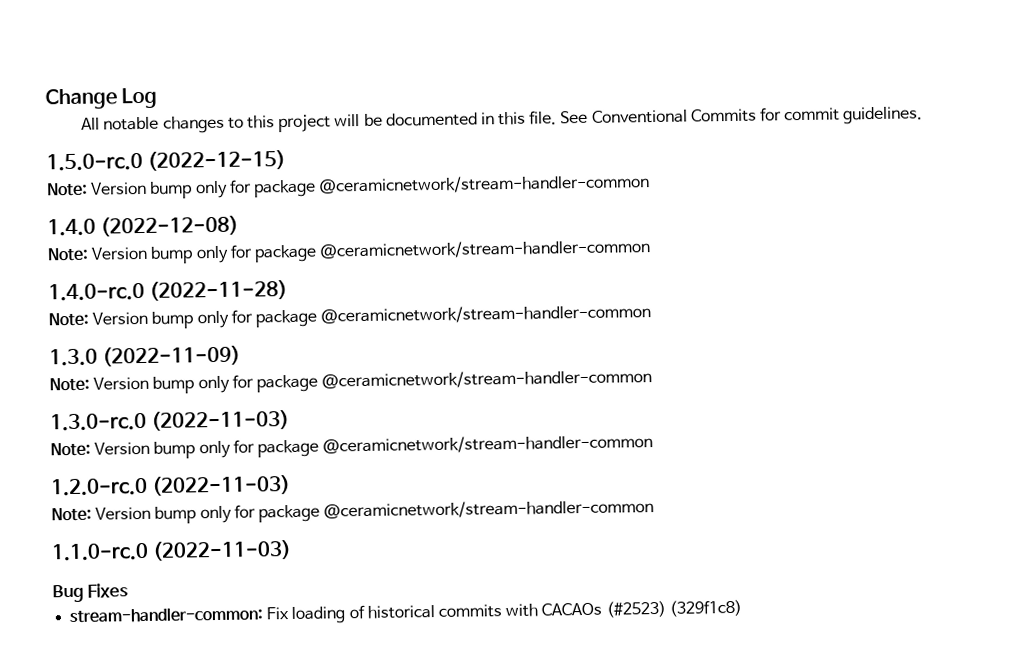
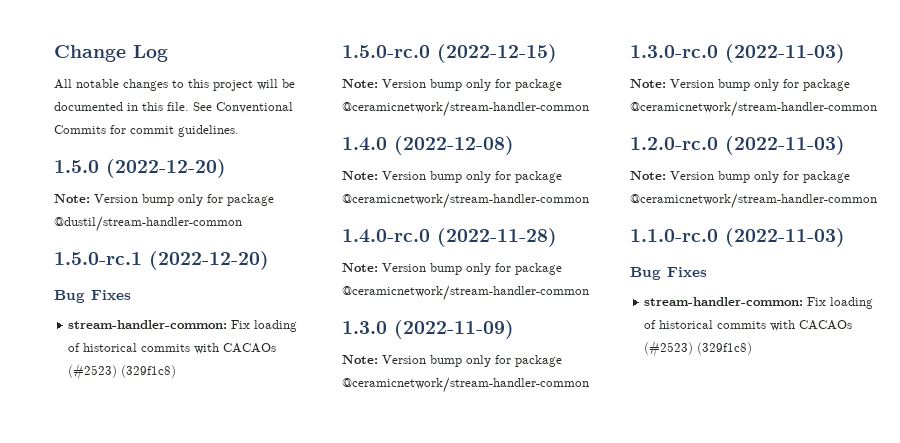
(924, 115) none -> [54,159,226,178] [54,194,274,206] [54,216,242,232] [54,251,269,270] [54,290,131,303] [68,320,298,332] [68,343,277,354] [68,363,177,380] // 1.5.0 (2022-12-20) // Note: Version bump only for package @dustil/stream-handler-common // 1.5.0-rc.1 (2022-12-20) // Bug Fixes // stream-handler-common: Fix loading of historical commits with CACAOs (#2523) (329f1c8)

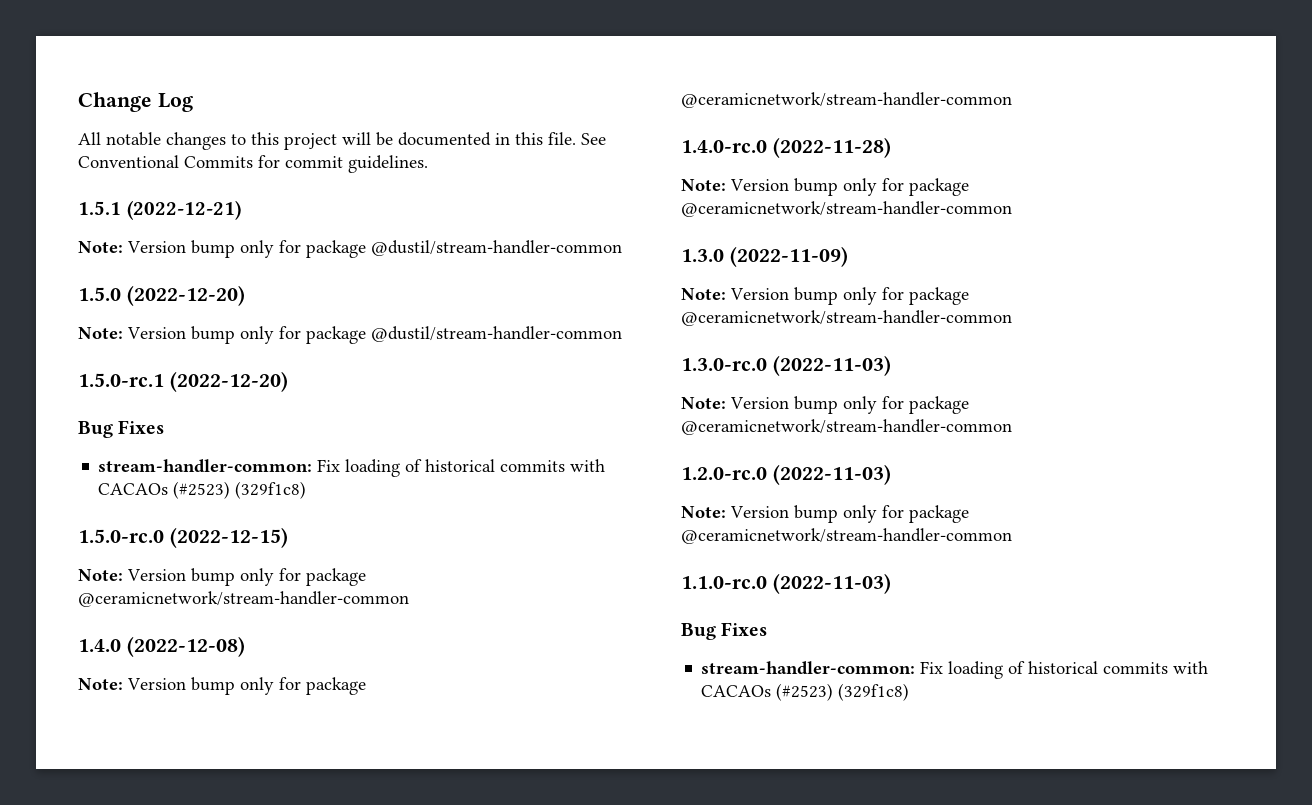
(239, 131) none -> [78,200,241,220] [78,240,622,258] // 1.5.1 (2022-12-21) // Note: Version bump only for package @dustil/stream-handler-common

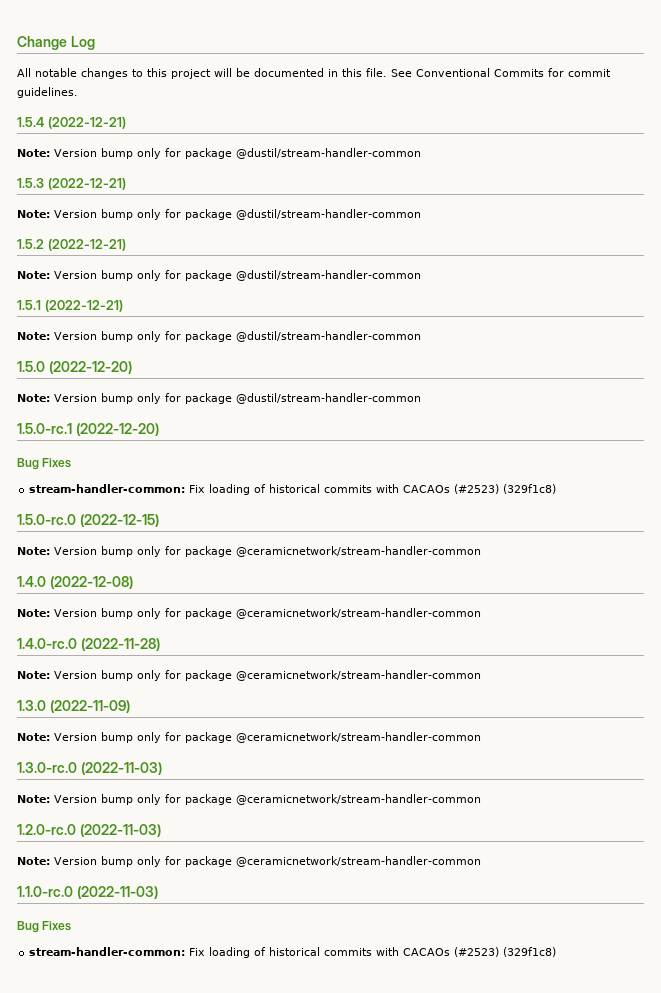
(428, 164) none -> [17,117,126,129] [17,148,421,159] [17,178,126,190] [17,209,421,220] [17,239,126,251] [17,270,421,281] // 1.5.4 (2022-12-21) // Note: Version bump only for package @dustil/stream-handler-common // 1.5.3 (2022-12-21) // Note: Version bump only for package @dustil/stream-handler-common // 1.5.2 (2022-12-21) // Note: Version bump only for package @dustil/stream-handler-common

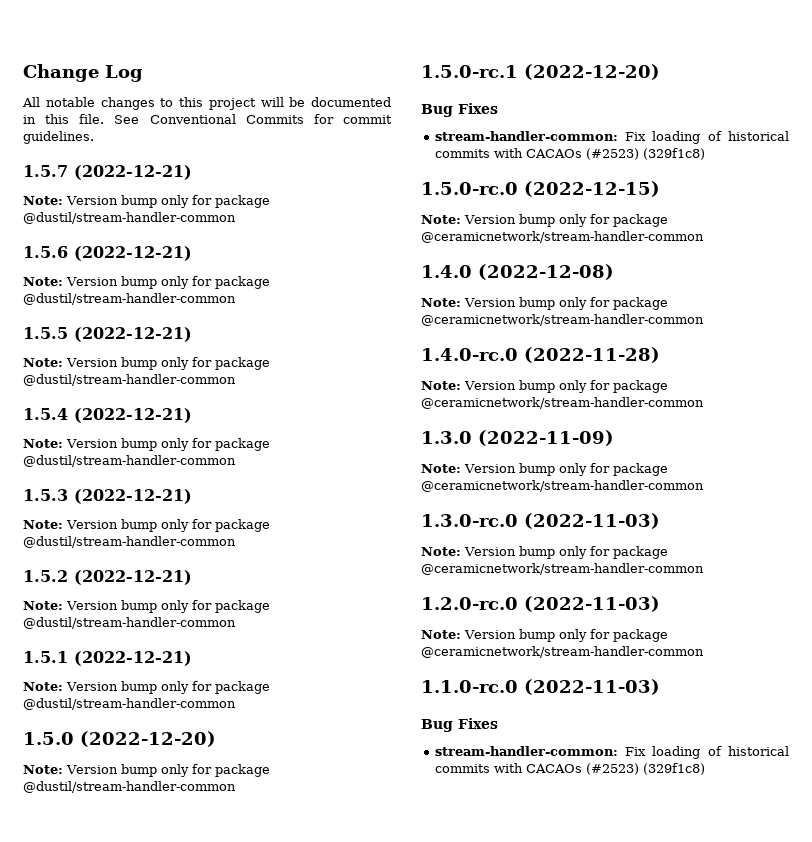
(78, 92) none -> [23,165,192,180] [23,195,270,208] [23,212,236,224] [23,246,192,261] [23,276,270,289] [23,293,236,305] [23,327,192,342] [23,357,270,370] [23,374,236,386] // 1.5.7 (2022-12-21) // Note: Version bump only for package @dustil/stream-handler-common // 1.5.6 (2022-12-21) // Note: Version bump only for package @dustil/stream-handler-common // 1.5.5 (2022-12-21) // Note: Version bump only for package @dustil/stream-handler-common

